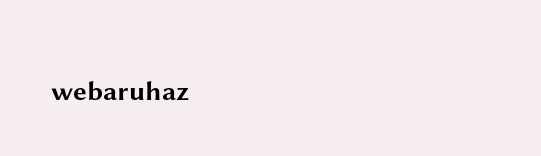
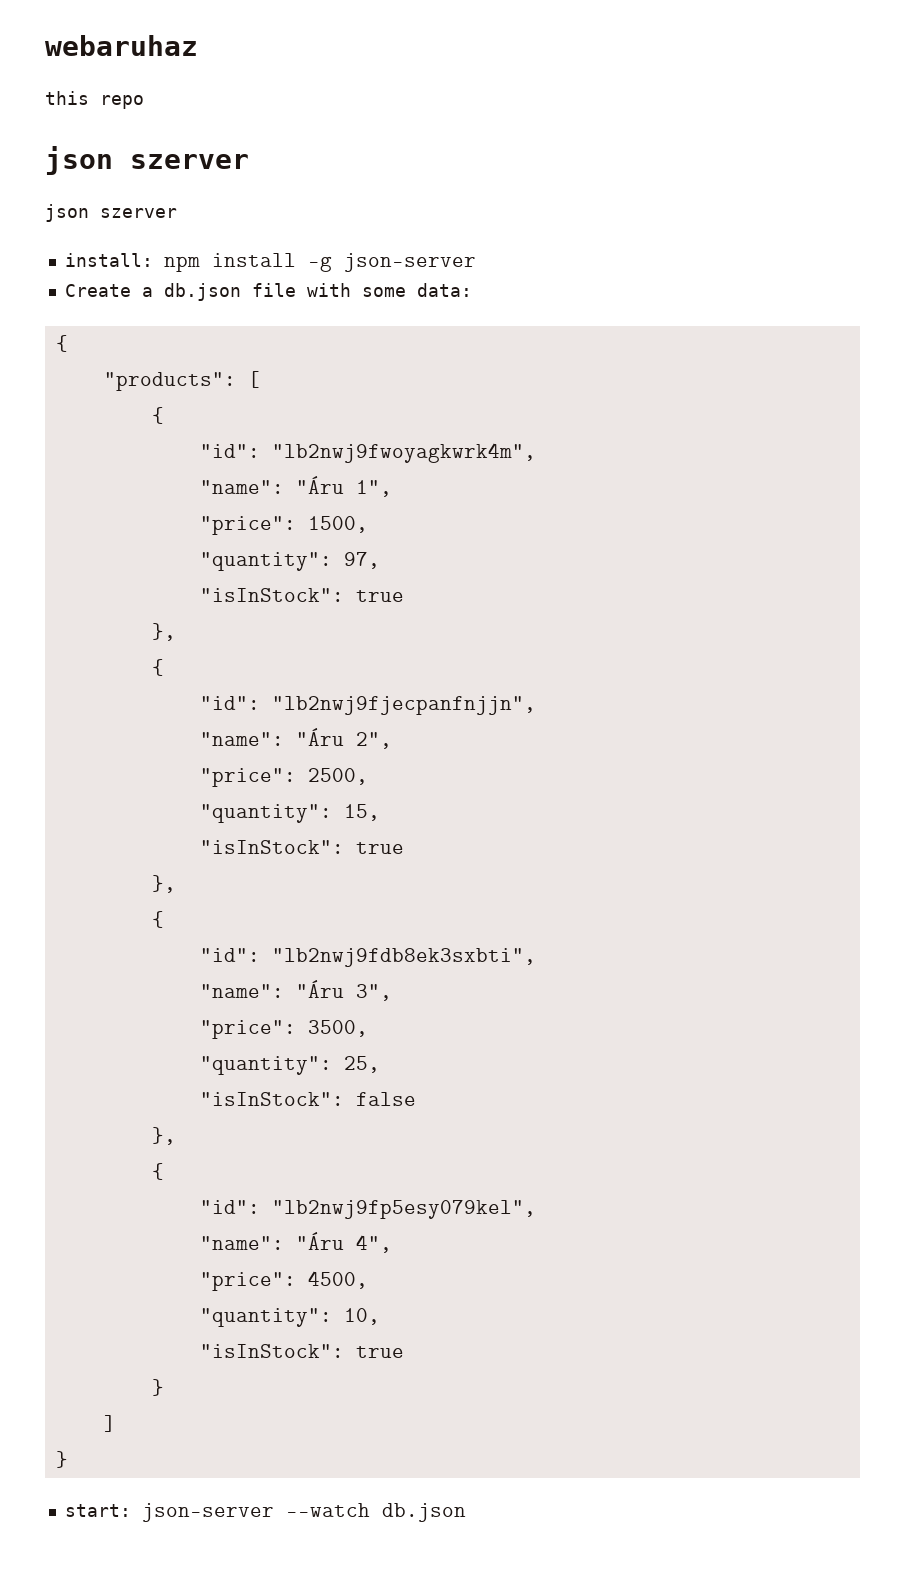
(189, 91) none -> [45,91,144,109] [45,146,249,175] [45,204,177,222] [64,253,476,272] [64,283,472,301] [55,335,68,352] [103,371,260,391] [151,407,164,424] [199,443,536,463] [199,476,392,497] [199,516,368,535] [199,552,380,571] [199,588,404,602] [151,623,176,641] [151,659,164,676] [199,696,536,715] [199,728,392,749] [199,768,368,787] [199,804,380,823] [199,840,404,854] [151,875,176,893] [151,911,164,928] [199,948,536,967] [199,980,392,1001] [199,1020,368,1039] [199,1056,380,1075] [199,1092,416,1106] [151,1127,176,1145] [151,1163,164,1180] [199,1200,536,1219] [199,1232,392,1253] [199,1271,368,1291] [199,1308,380,1327] [199,1344,404,1358] [151,1379,164,1396] [103,1415,116,1432] [55,1451,68,1468] [64,1503,466,1522] // this repo // json szerver // json szerver // install: npm install -g json-server // Create a db.json file with some data: // { // "products": [ // { // "id": "lb2nwj9fwoyagkwrk4m", // "name": "Áru 1", // "price": 1500, // "quantity": 97, // "isInStock": true // }, // { // "id": "lb2nwj9fjecpanfnjjn", // "name": "Áru 2", // "price": 2500, // "quantity": 15, // "isInStock": true // }, // { // "id": "lb2nwj9fdb8ek3sxbti", // "name": "Áru 3", // "price": 3500, // "quantity": 25, // "isInStock": false // }, // { // "id": "lb2nwj9fp5esy079kel", // "name": "Áru 4", // "price": 4500, // "quantity": 10, // "isInStock": true // } // ] // } // start: json-server --watch db.json

